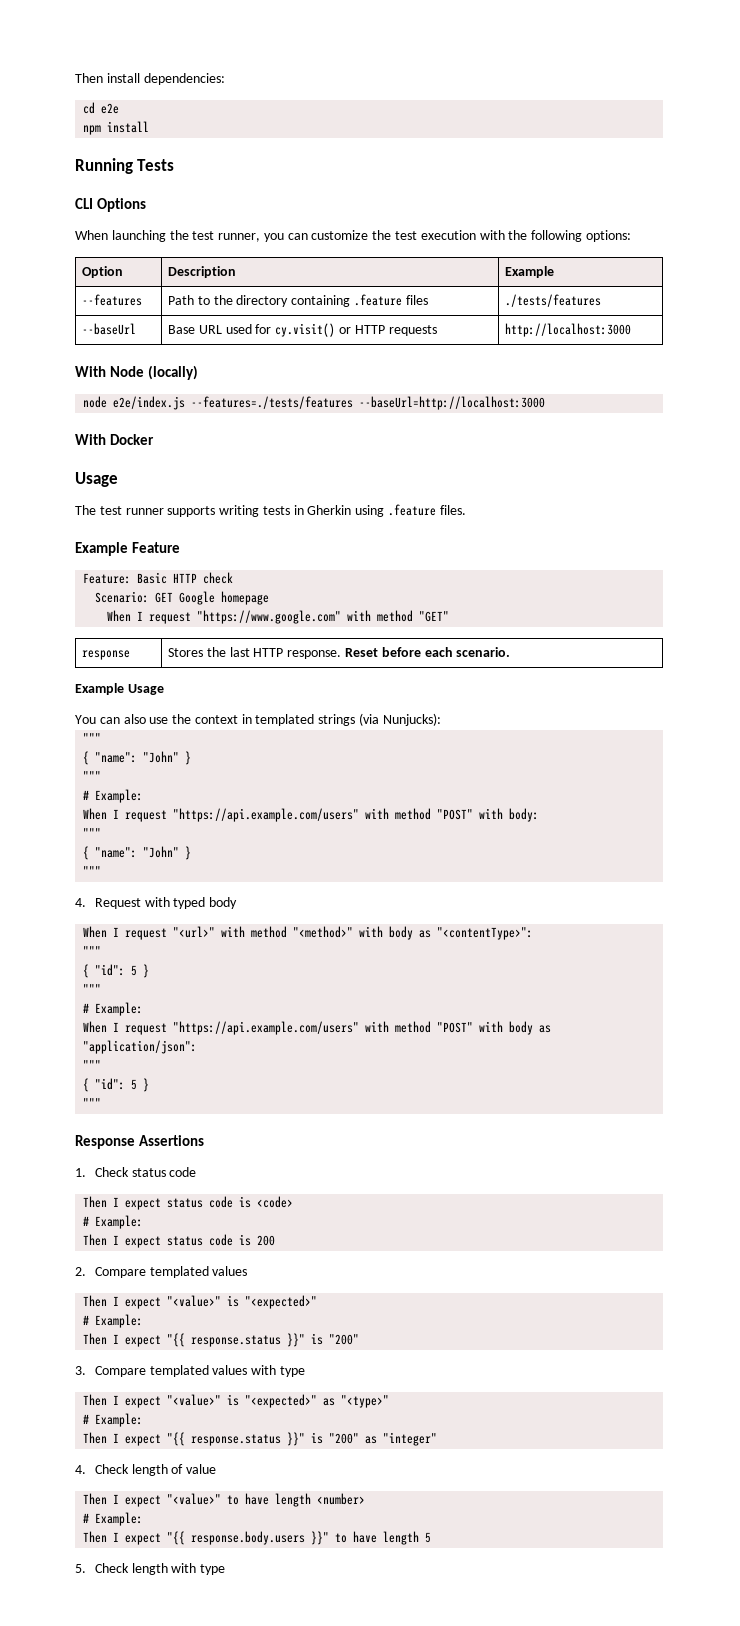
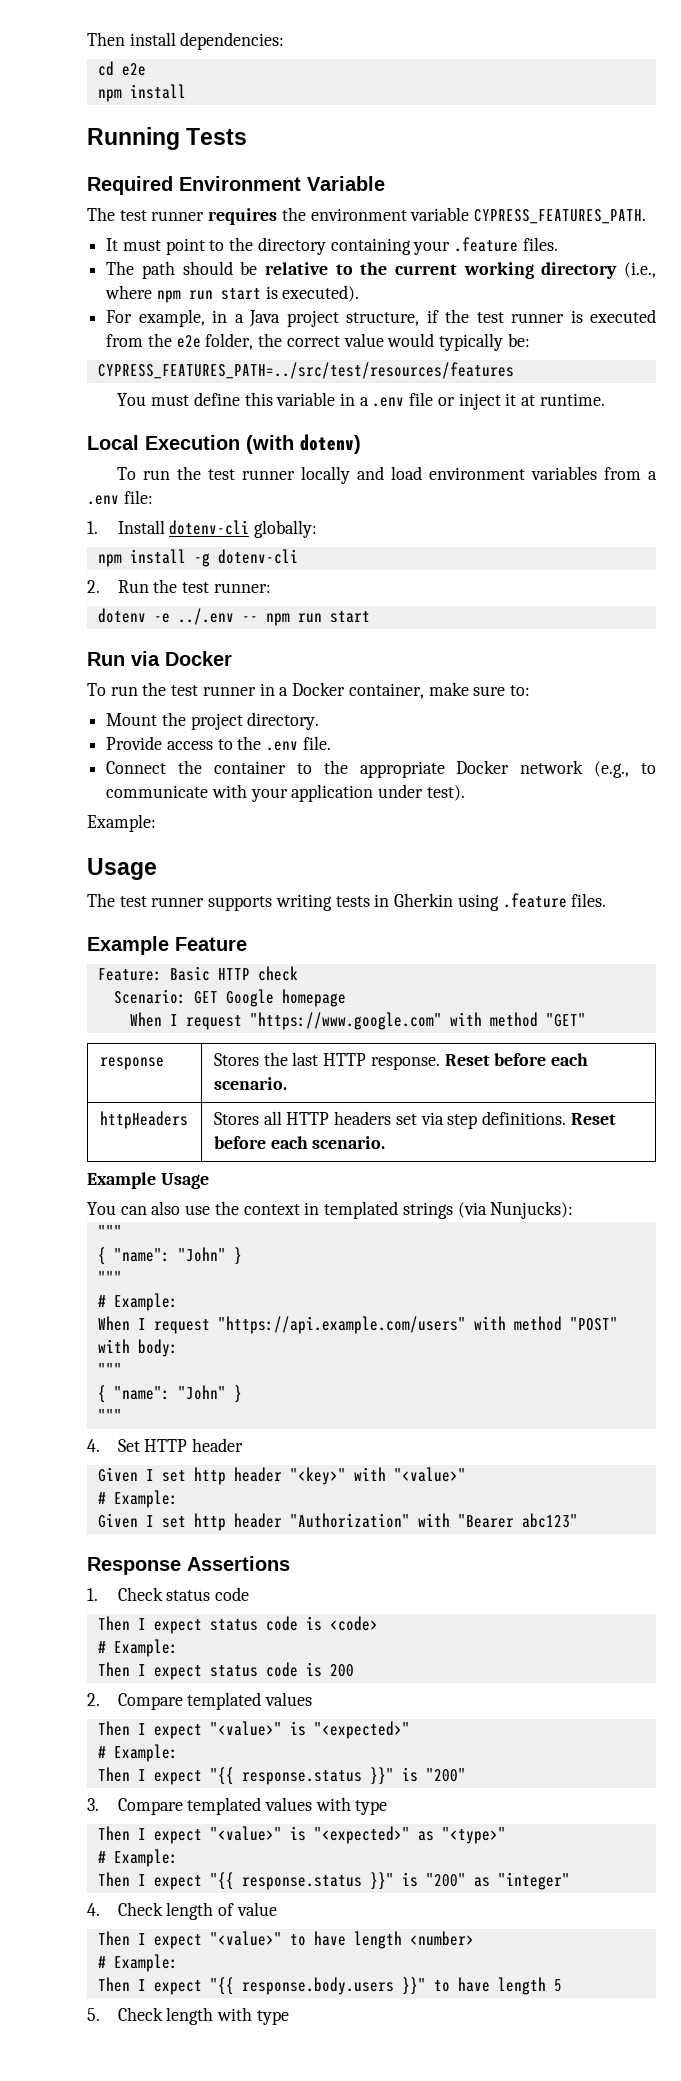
[75,198,147,212] [75,230,631,242] [82,266,124,278] [168,266,237,278] [505,266,555,278] [82,294,143,306] [168,294,428,307] [505,294,602,307] [82,323,137,335] [168,323,437,337] [505,323,632,337] [75,365,199,380] [83,396,546,410] [75,434,155,445] CLI Options // When launching the test runner, you can customize the test execution with the following options: // Option | Description | Example // --features | Path to the directory containing .feature files | ./tests/features // --baseUrl | Base URL used for cy.visit() or HTTP requests | http://localhost:3000 // With Node (locally) // node e2e/index.js --features=./tests/features --baseUrl=http://localhost:3000 // With Docker -> [87,176,385,195] [87,207,647,225] [106,237,558,255] [106,261,656,279] [105,285,360,303] [106,309,656,327] [106,333,530,351] [97,362,514,379] [117,392,605,410] [87,434,361,454] [117,466,657,484] [87,490,153,505] [87,520,317,538] [97,549,298,567] [87,579,271,593] [97,608,370,626] [87,651,232,666] [87,682,530,699] [106,712,320,730] [106,736,331,751] [106,760,656,778] [106,784,465,802] [87,814,156,832] Required Environment Variable // The test runner requires the environment variable CYPRESS_FEATURES_PATH. // It must point to the directory containing your .feature files. // The path should be relative to the current working directory (i.e., where npm run start is executed). // For example, in a Java project structure, if the test runner is executed from the e2e folder, the correct value would typically be: // CYPRESS_FEATURES_PATH=../src/test/resources/features // You must define this variable in a .env file or inject it at runtime. // Local Execution (with dotenv) // To run the test runner locally and load environment variables from a .env file: // 1. Install dotenv-cli globally: // npm install -g dotenv-cli // 2. Run the test runner: // dotenv -e ../.env -- npm run start // Run via Docker // To run the test runner in a Docker container, make sure to: // Mount the project directory. // Provide access to the .env file. // Connect the container to the appropriate Docker network (e.g., to communicate with your application under test). // Example:
(511, 652) none -> [99,1111,188,1129] [213,1111,616,1129] [213,1136,386,1149] // httpHeaders | Stores all HTTP headers set via step definitions. Reset before each scenario.
[94,897,238,909] [83,926,534,940] [83,946,102,956] [83,964,150,978] [83,984,102,994] [83,1002,144,1016] [83,1021,552,1035] [83,1040,198,1054] [83,1060,102,1070] [83,1078,150,1092] [83,1098,102,1108] Request with typed body // When I request "<url>" with method "<method>" with body as "<contentType>": // """ // { "id": 5 } // """ // # Example: // When I request "https://api.example.com/users" with method "POST" with body as "application/json": // """ // { "id": 5 } // """ -> [117,1438,243,1452] [97,1467,466,1485] [97,1490,178,1508] [97,1513,578,1531] Set HTTP header // Given I set http header "<key>" with "<value>" // # Example: // Given I set http header "Authorization" with "Bearer abc123"

